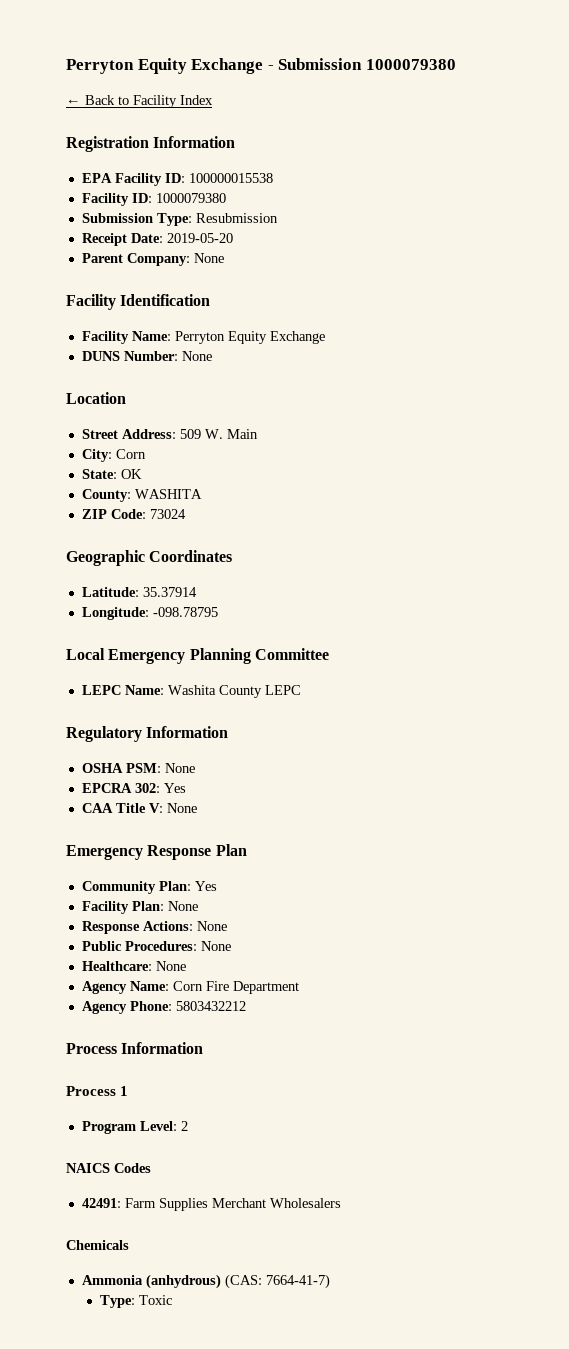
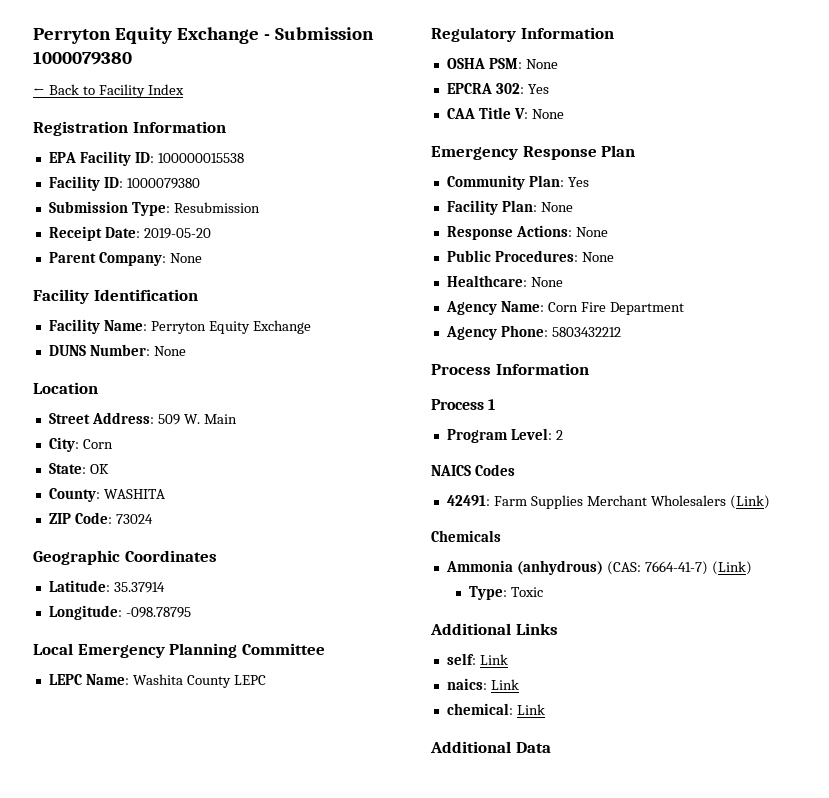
(341, 1203) none -> [729,495,770,509] (Link)
(330, 1281) none -> [711,561,752,575] (Link)
(173, 1300) none -> [430,623,558,635] [446,653,508,665] [446,678,519,690] [446,703,545,715] [430,741,551,753] // Additional Links // self: Link // naics: Link // chemical: Link // Additional Data

